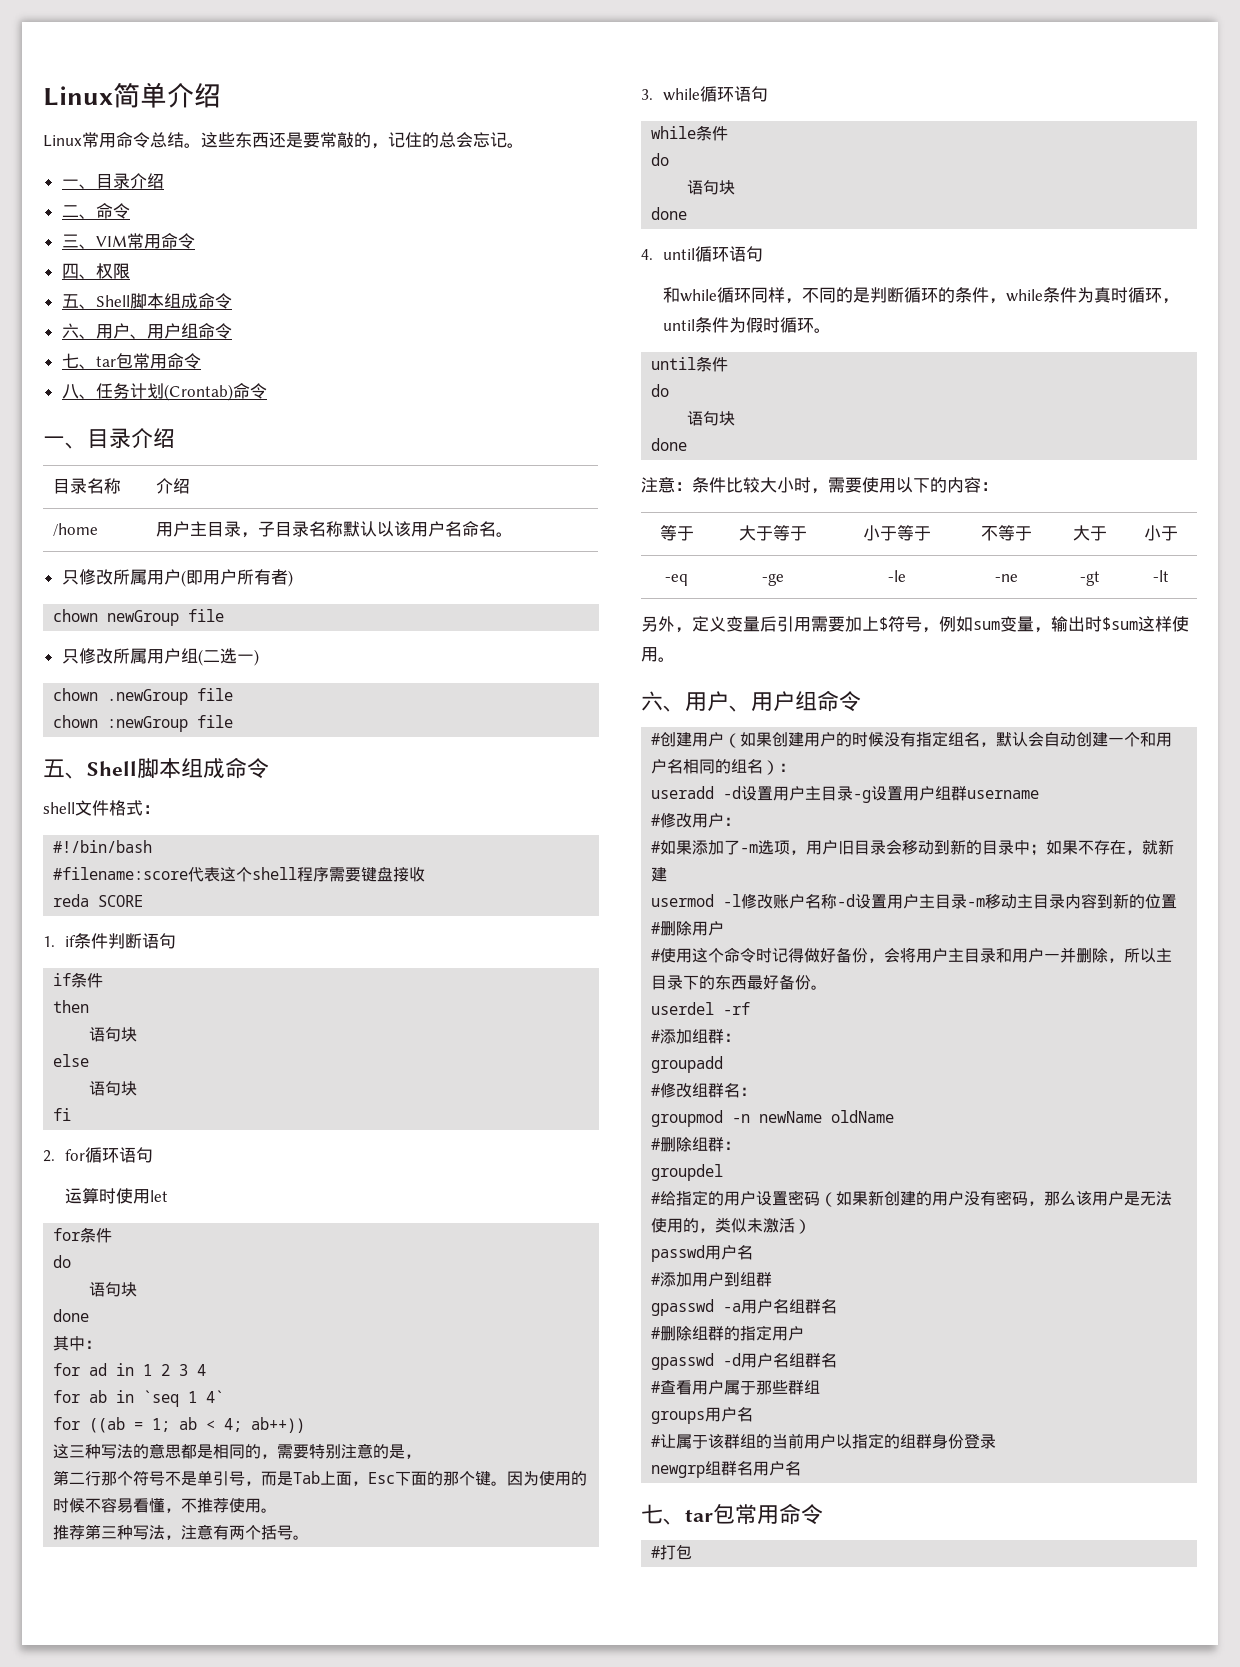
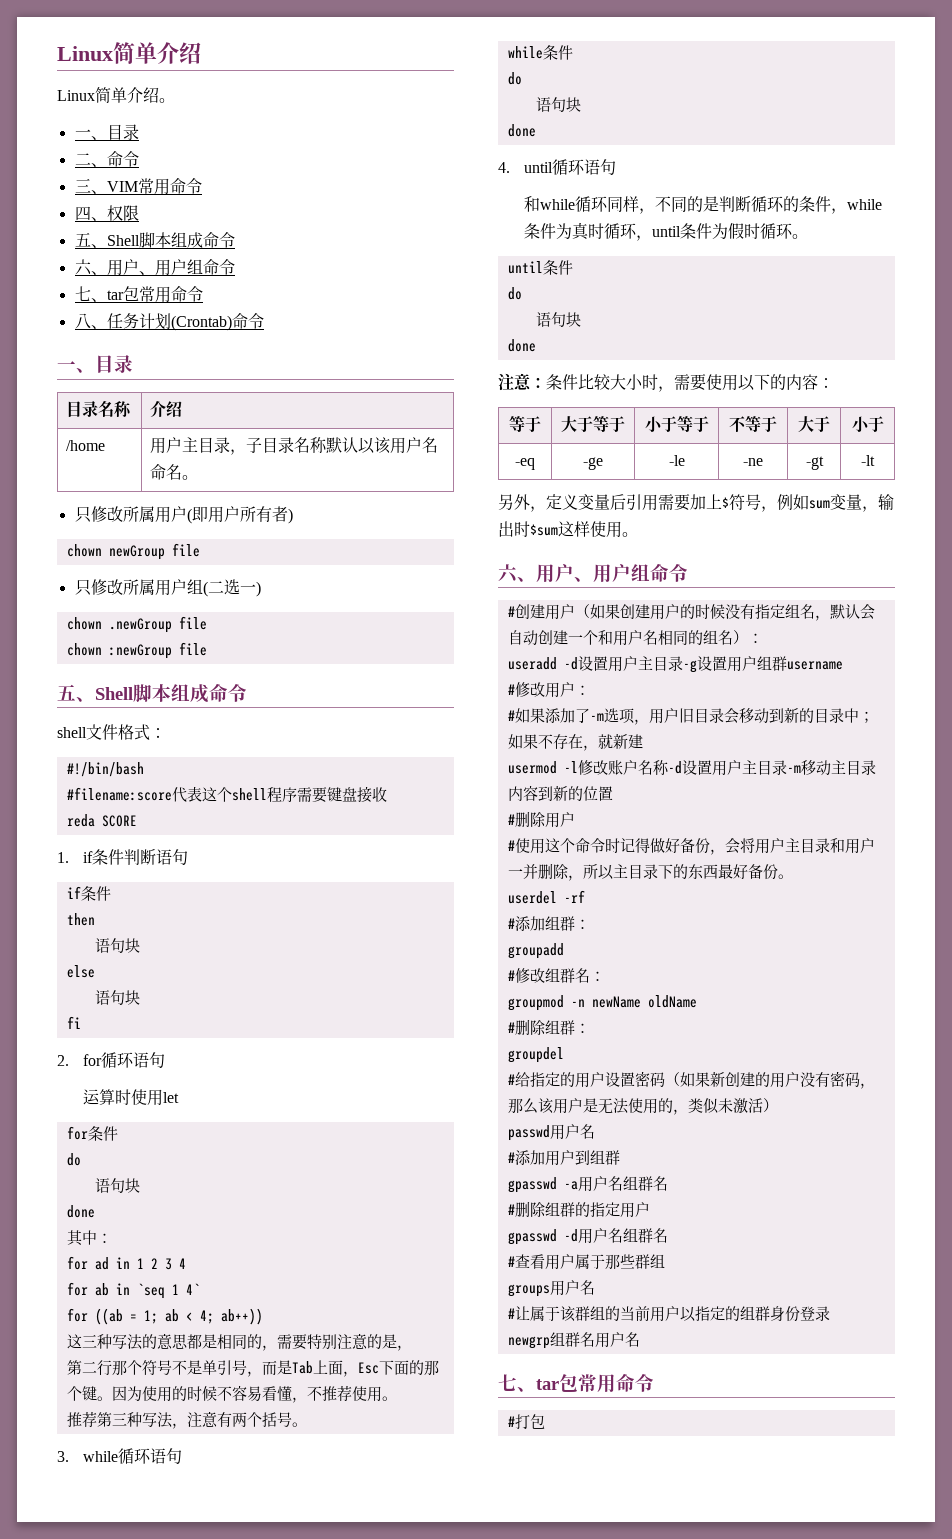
[82,132,507,149] 常用命令总结。这些东西还是要常敲的，记住的总会忘记 -> [95,87,159,103] 简单介绍
[129,173,164,189] 介绍 -> (139, 132) none
[131,428,175,449] 介绍 -> (133, 364) none

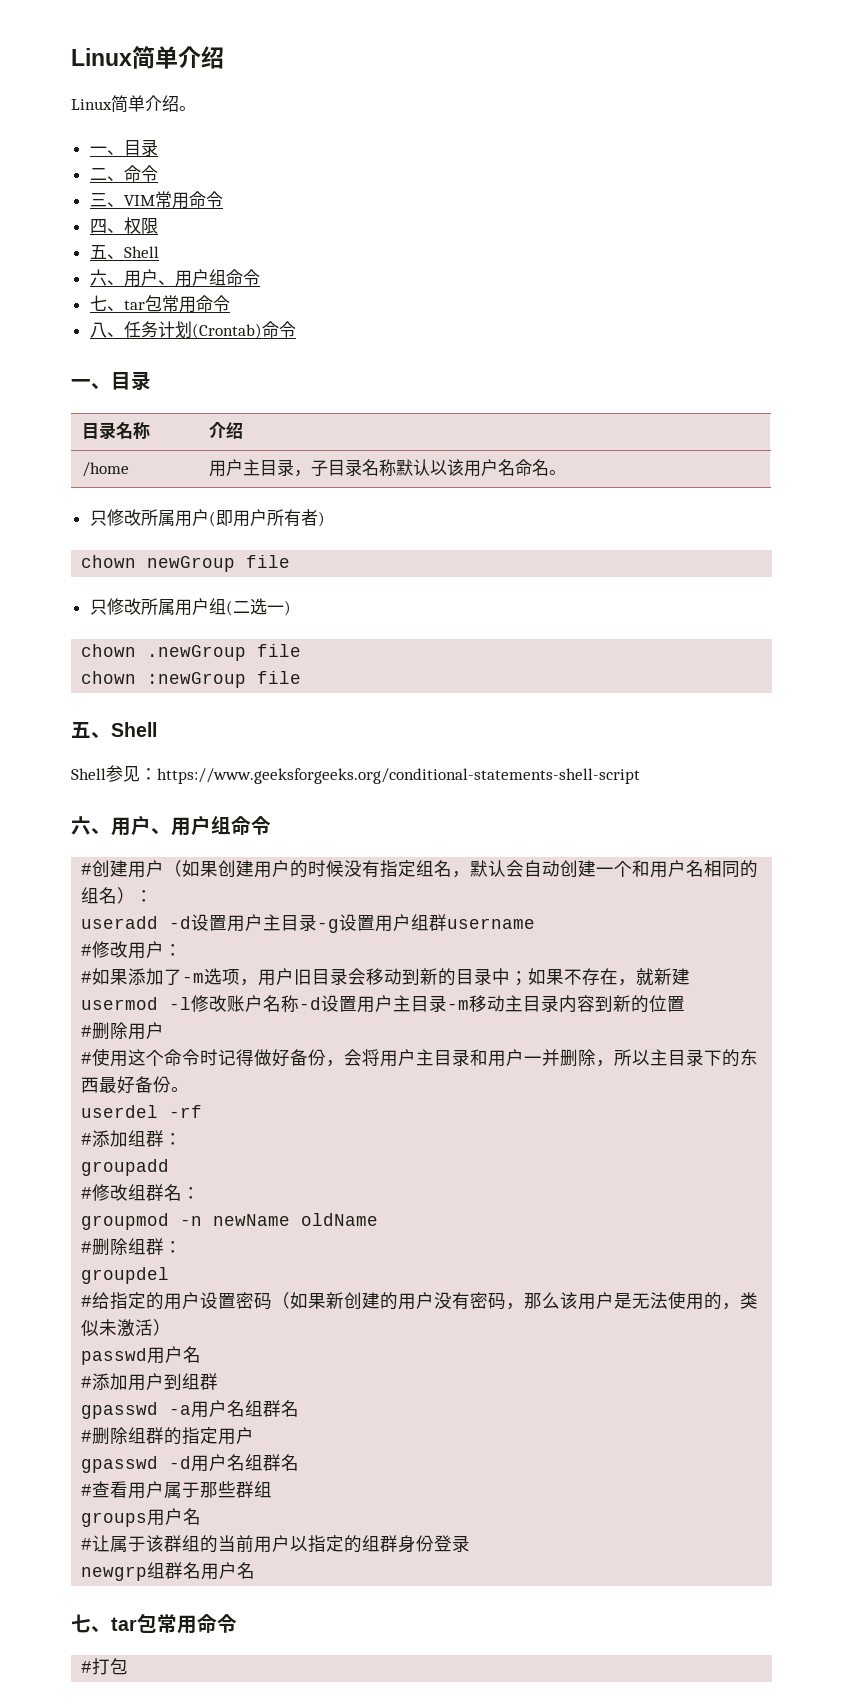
[138,232,235,248] 脚本组成命令 -> (159, 252) none
[133,683,247,703] [57,724,166,740] [66,762,144,777] [66,786,387,803] [66,814,137,827] [57,849,189,866] [66,886,111,901] [66,913,95,926] [94,938,140,953] [66,965,95,978] [94,990,140,1005] [66,1016,81,1029] [57,1052,166,1068] [83,1089,180,1106] [66,1126,118,1141] [66,1153,81,1166] [94,1178,140,1193] [66,1205,95,1218] [66,1230,112,1246] [66,1256,186,1270] [66,1282,200,1299] [66,1308,263,1325] [66,1333,412,1351] [66,1360,439,1377] [66,1385,397,1403] [66,1411,307,1429] [57,1448,183,1464] [507,45,573,60] [507,72,522,85] [535,97,581,112] [507,124,536,137] [498,159,617,175] [524,196,883,214] [524,222,809,241] [507,260,573,275] [507,287,522,300] [535,312,581,327] [507,339,536,352] [498,373,834,392] [509,415,541,432] [561,415,625,432] [644,415,709,432] [729,415,777,432] [798,416,830,432] [851,416,884,432] [515,458,535,470] [583,457,603,470] [668,455,685,466] [743,458,763,466] [805,456,824,470] [861,455,875,466] [498,494,894,512] [498,521,638,538] 脚本组成命令 // shell文件格式： // #!/bin/bash // #filename:score代表这个shell程序需要键盘接收 // reda SCORE // 1. if条件判断语句 // if条件 // then // 语句块 // else // 语句块 // fi // 2. for循环语句 // 运算时使用let // for条件 // do // 语句块 // done // 其中： // for ad in 1 2 3 4 // for ab in `seq 1 4` // for ((ab = 1; ab < 4; ab++)) // 这三种写法的意思都是相同的，需要特别注意的是， // 第二行那个符号不是单引号，而是Tab上面，Esc下面的那个键。因为使用的时候不容易看懂，不推荐使用。 // 推荐第三种写法，注意有两个括号。 // 3. while循环语句 // while条件 // do // 语句块 // done // 4. until循环语句 // 和while循环同样，不同的是判断循环的条件，while条件为真时循环，until条件为假时循环。 // until条件 // do // 语句块 // done // 注意：条件比较大小时，需要使用以下的内容： // 等于 | 大于等于 | 小于等于 | 不等于 | 大于 | 小于 // -eq | -ge | -le | -ne | -gt | -lt // 另外，定义变量后引用需要加上$符号，例如sum变量，输出时$sum这样使用。 -> [71,765,640,784] // Shell参见：https://www.geeksforgeeks.org/conditional-statements-shell-script

